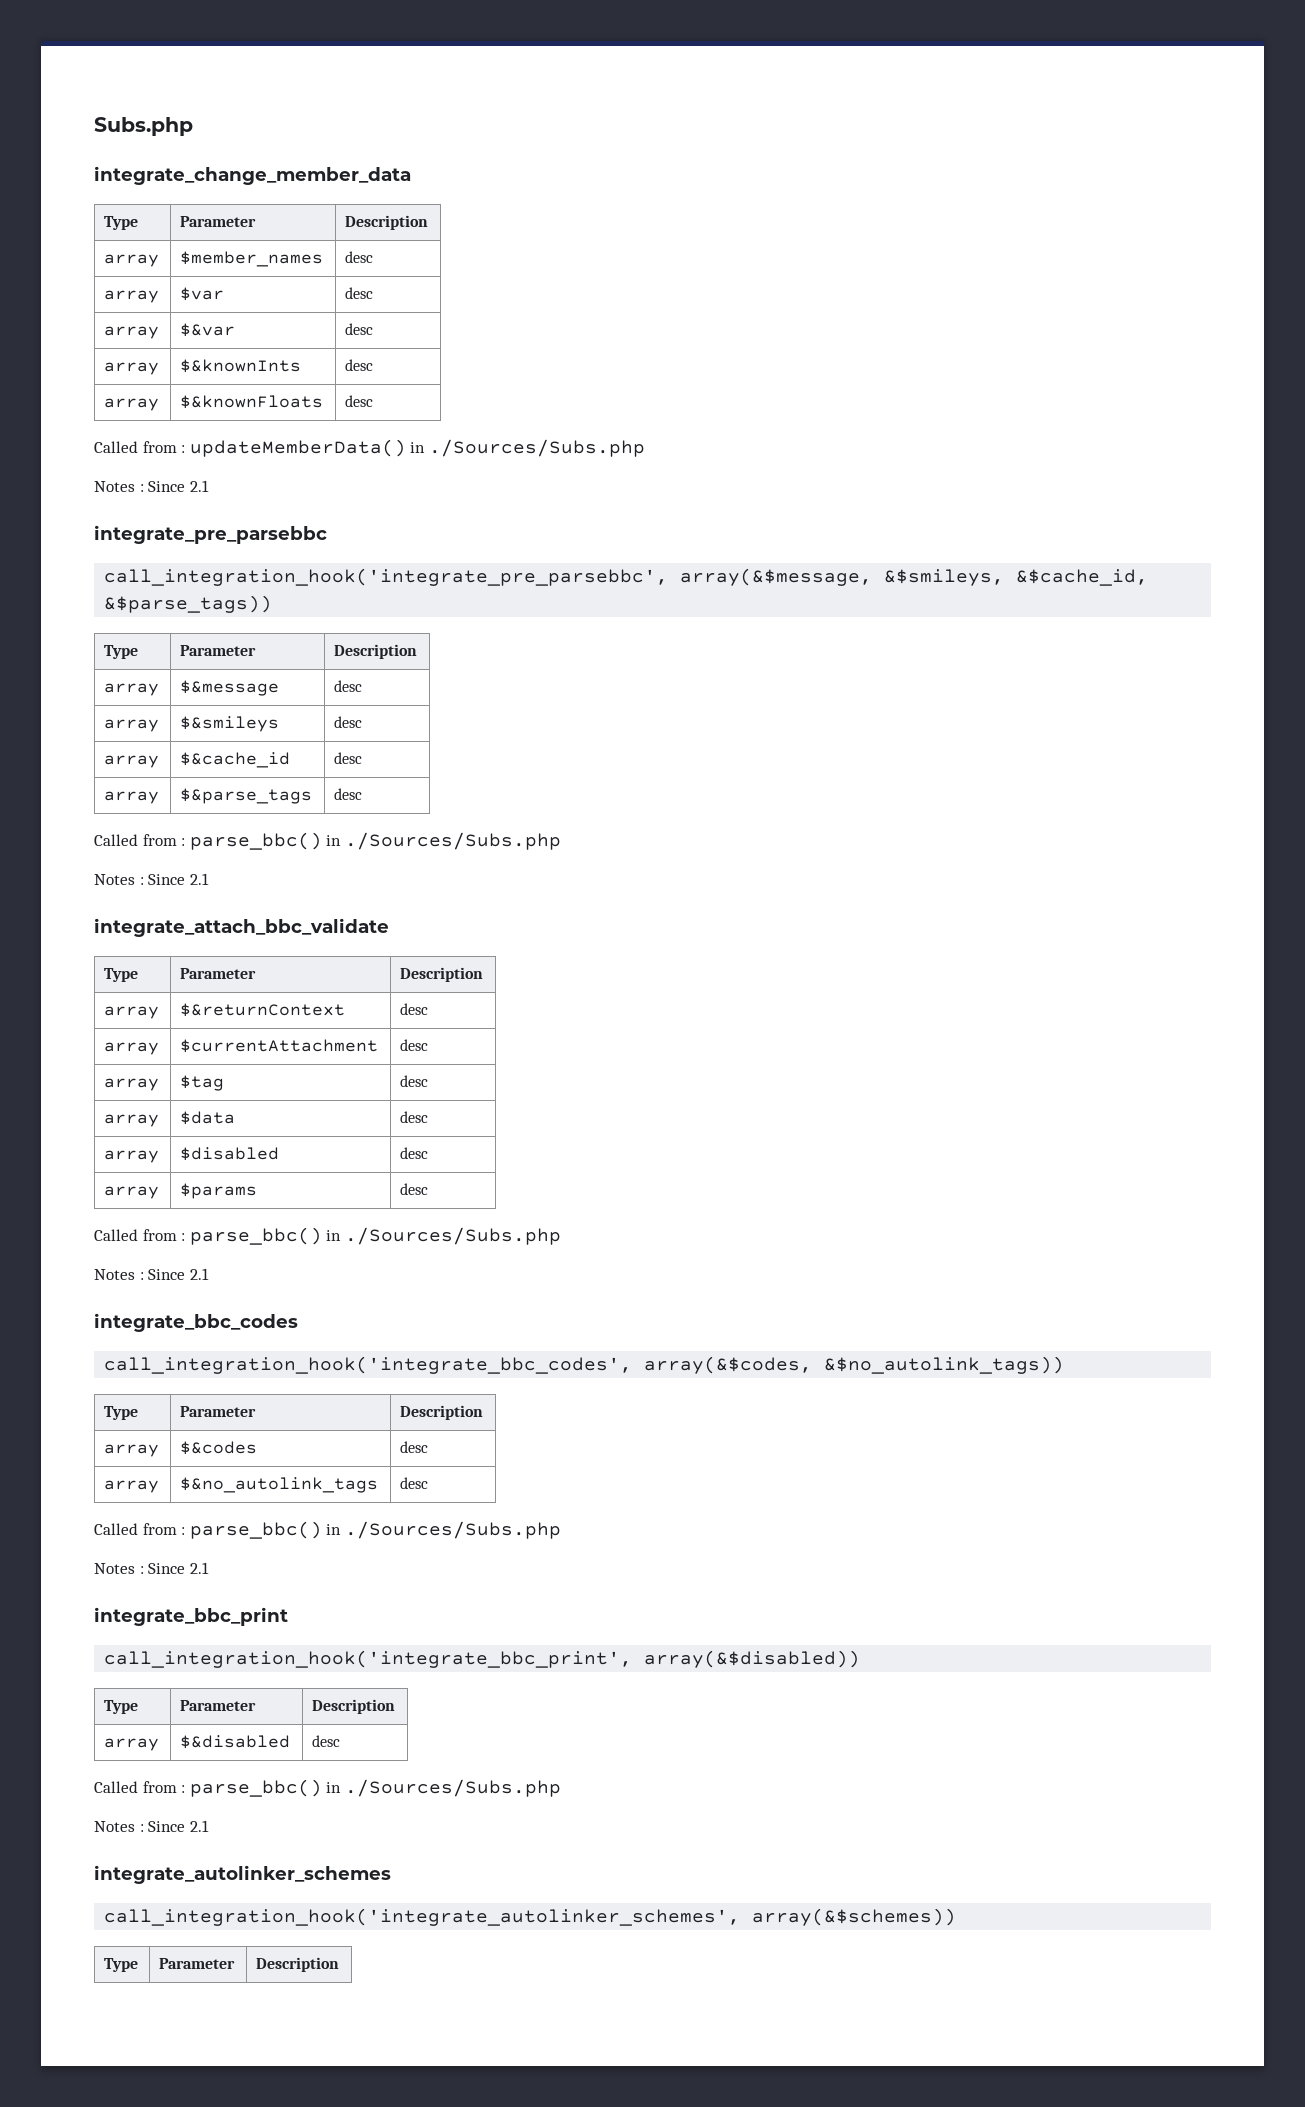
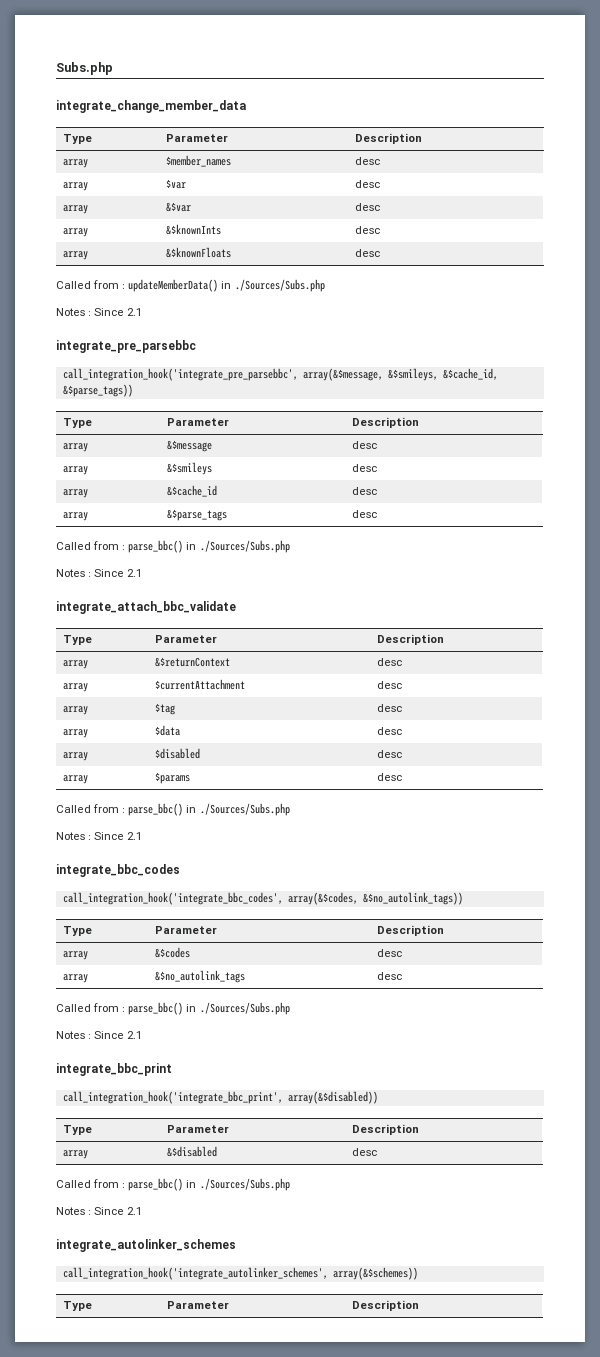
[180,323,236,337] [345,323,374,335] [104,362,160,375] [180,359,302,373] [345,359,374,371] [104,398,160,411] [180,395,324,409] $&var | desc // array | $&knownInts | desc // array | $&knownFloats -> [165,202,191,212] [354,203,380,211] [62,228,88,237] [165,224,221,235] [354,226,380,234] [62,251,88,260] [165,247,231,258] &$var | desc // array | &$knownInts | desc // array | &$knownFloats
[180,680,280,696] [334,680,363,692] [104,719,160,732] [180,716,280,732] [334,716,363,728] [104,755,160,768] [180,752,291,768] [334,752,363,764] [104,791,160,804] [180,788,313,804] $&message | desc // array | $&smileys | desc // array | $&cache_id | desc // array | $&parse_tags -> [166,440,212,452] [351,441,377,449] [62,466,88,475] [166,462,212,475] [351,464,377,472] [62,489,88,498] [166,485,217,497] [351,487,377,495] [62,512,88,521] [166,509,227,521] &$message | desc // array | &$smileys | desc // array | &$cache_id | desc // array | &$parse_tags
[180,1003,346,1017] $&returnContext -> [154,657,230,667] &$returnContext
[180,1441,258,1455] [400,1441,429,1453] [104,1480,160,1493] [180,1477,379,1493] $&codes | desc // array | $&no_autolink_tags -> [154,947,190,958] [376,949,402,957] [62,974,88,983] [154,970,245,983] &$codes | desc // array | &$no_autolink_tags
[180,1735,291,1749] $&disabled -> [166,1146,217,1157] &$disabled

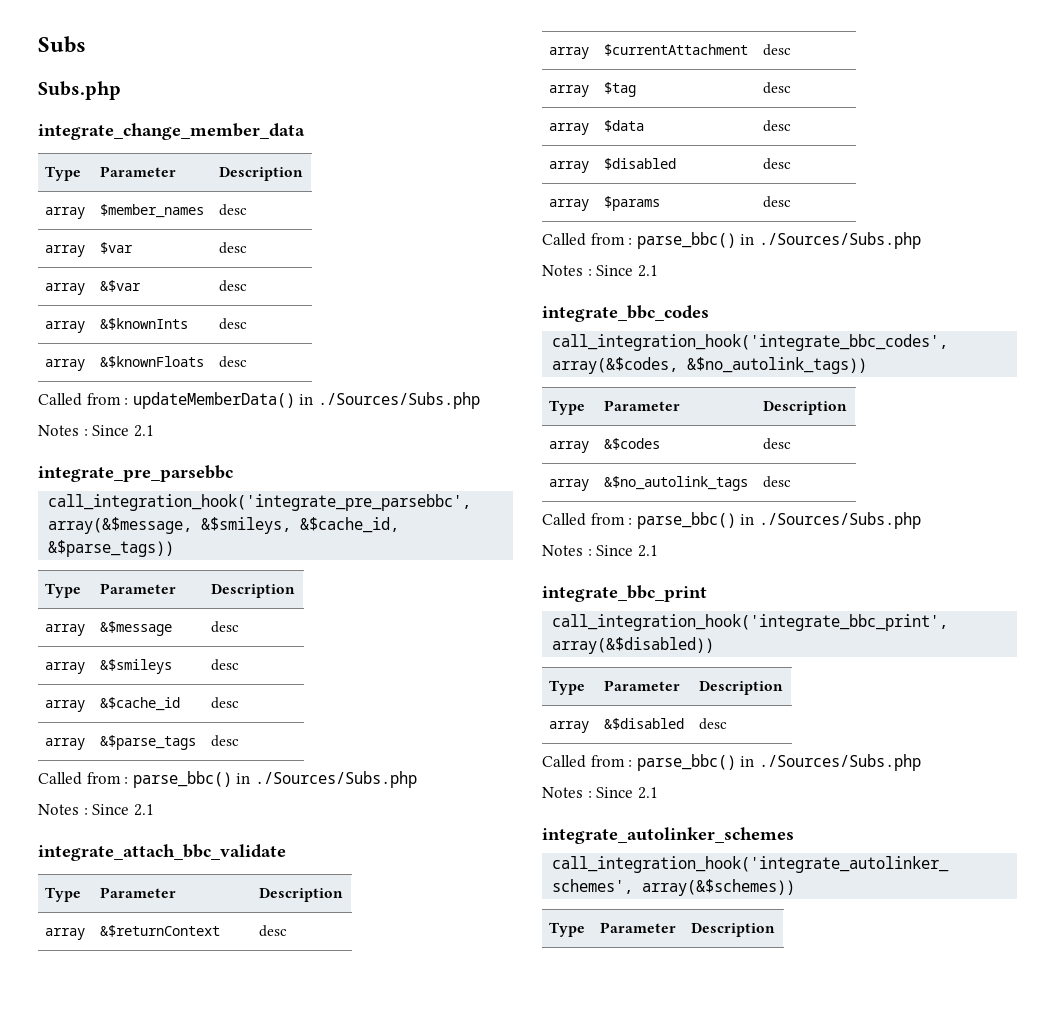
(56, 68) none -> [38,36,86,53] Subs //

